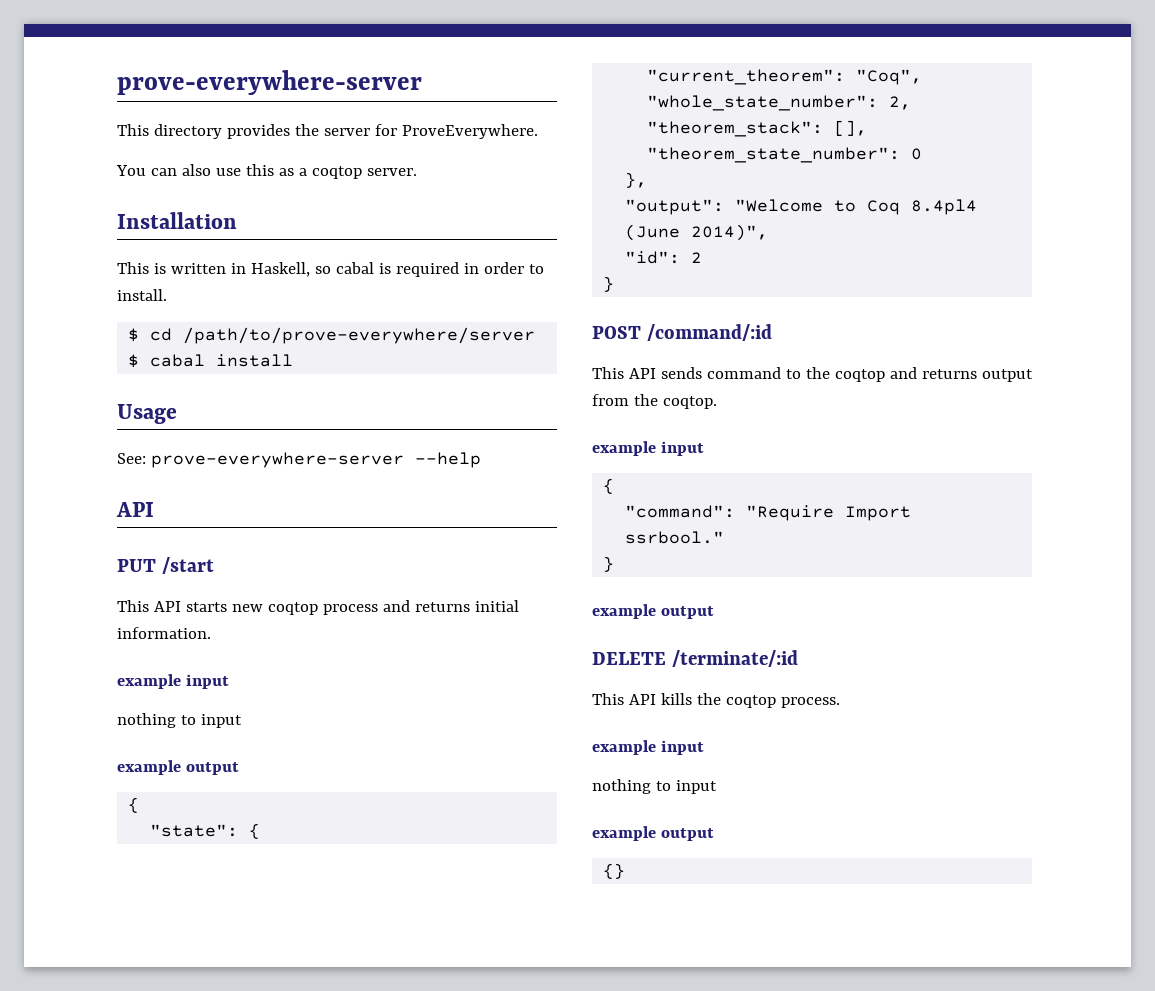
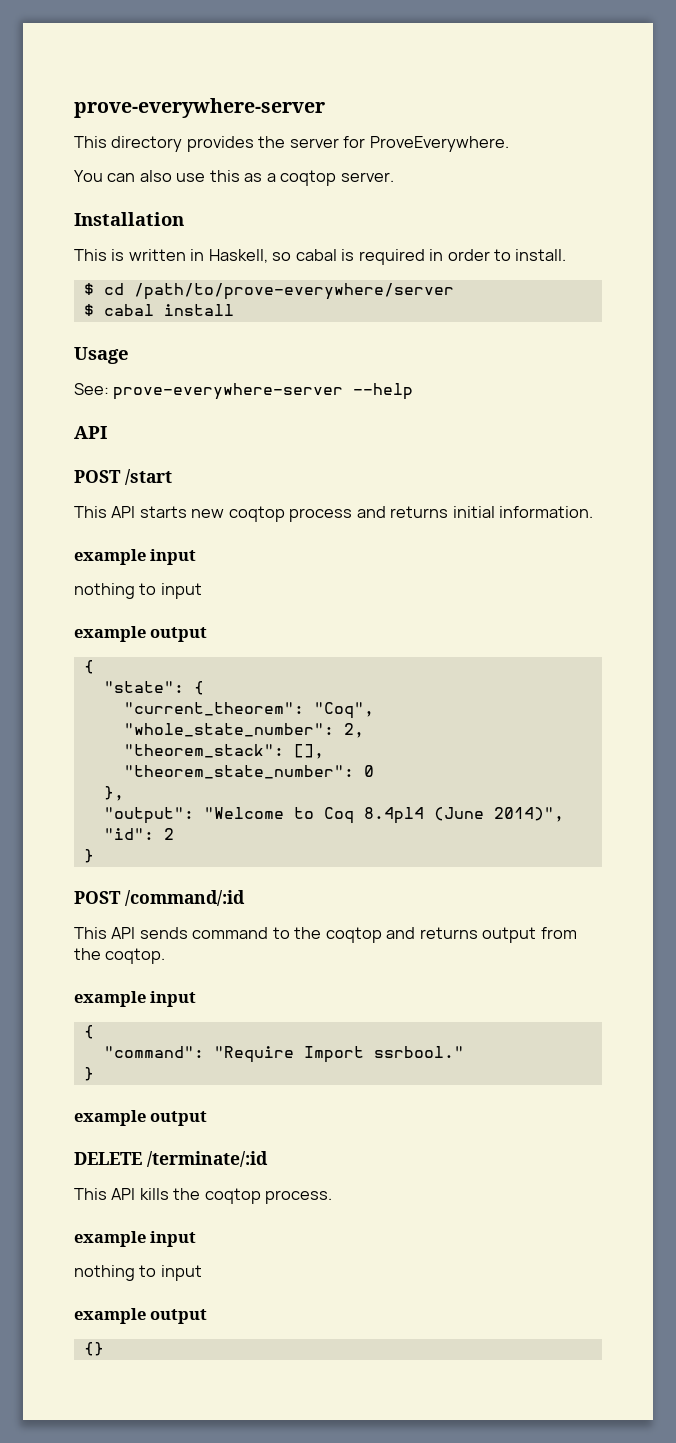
[117,559,156,572] PUT -> [74,470,121,483] POST

